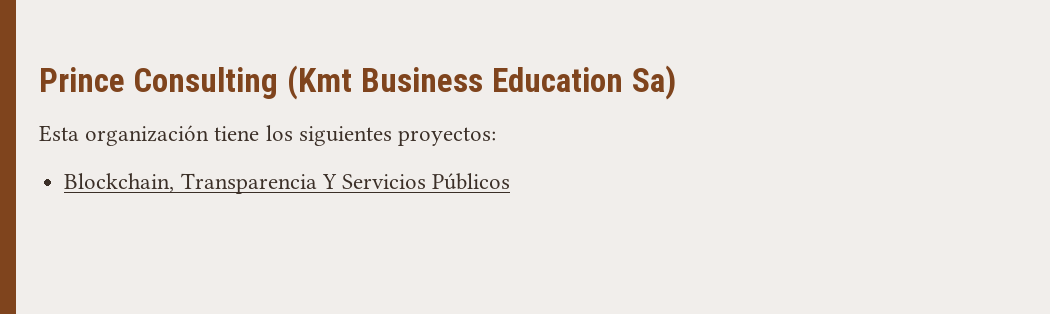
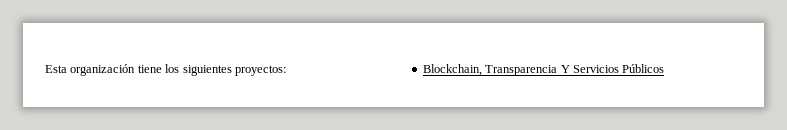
[39,65,676,100] Prince Consulting (Kmt Business Education Sa) // -> (45, 69) none

